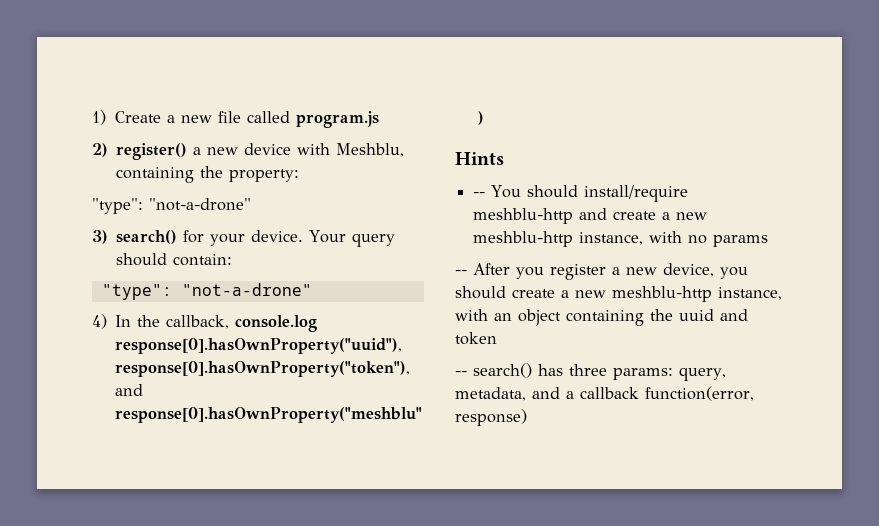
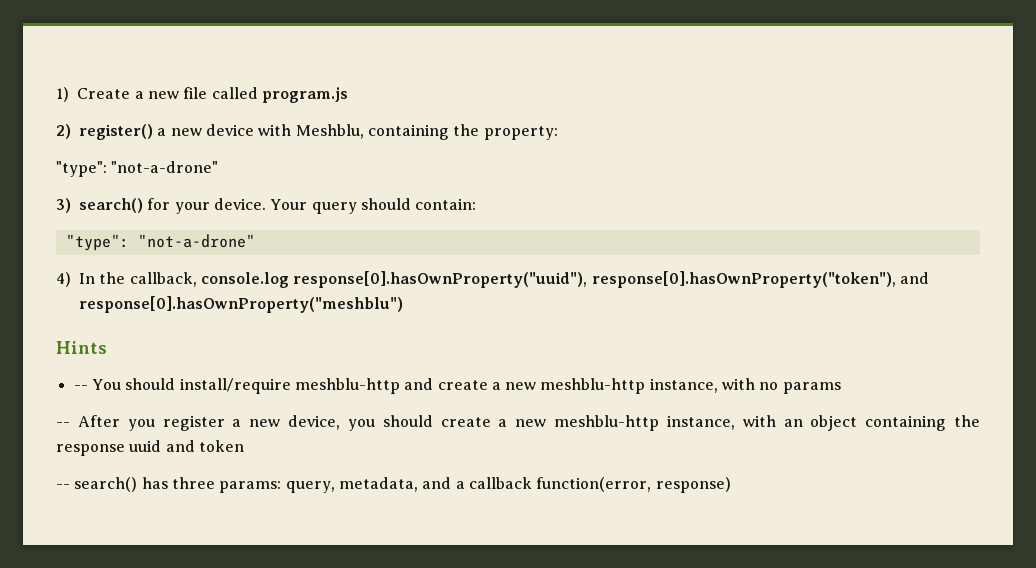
(673, 315) none -> [56,444,125,456] response

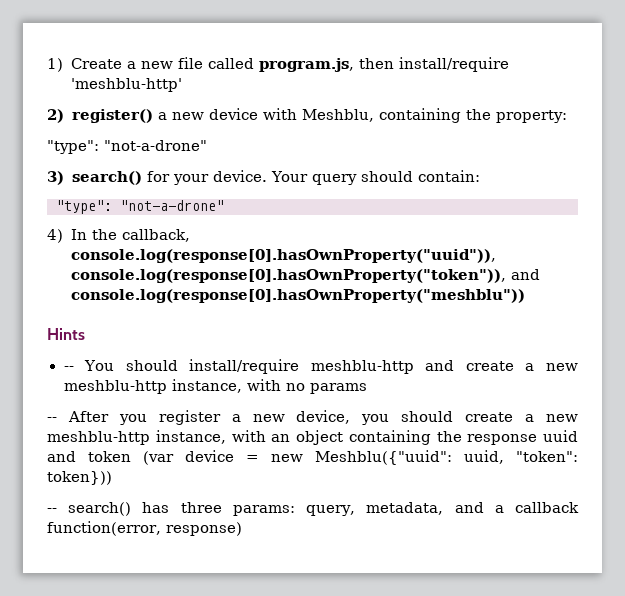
[261,87,348,103] program.js -> [258,57,509,72] [70,78,182,92] program.js, then install/require 'meshblu-http'
[200,271,929,288] [79,296,403,313] console.log response[0].hasOwnProperty("uuid"), response[0].hasOwnProperty("token"), and response[0].hasOwnProperty("meshblu") -> [70,249,496,263] [70,269,540,283] [70,289,525,303] console.log(response[0].hasOwnProperty("uuid")), console.log(response[0].hasOwnProperty("token")), and console.log(response[0].hasOwnProperty("meshblu"))
(244, 446) none -> [143,450,578,465] [47,471,112,485] (var device = new Meshblu({"uuid": uuid, "token": token}))

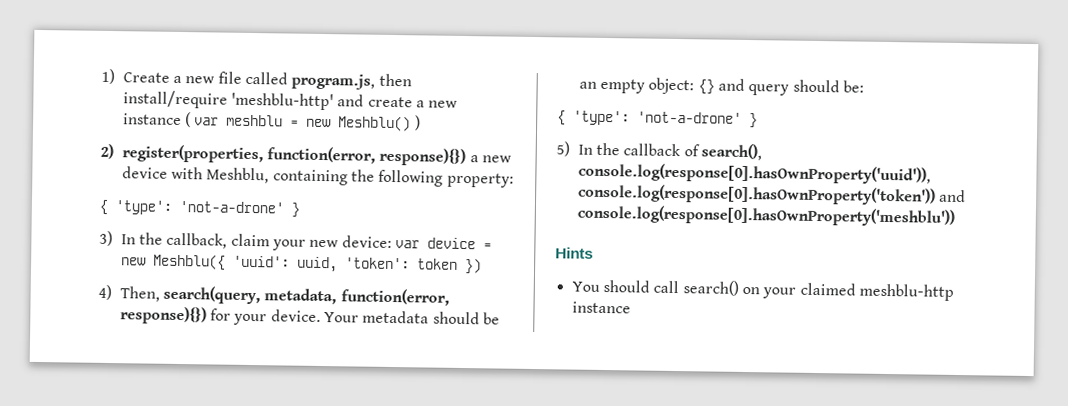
[47,109,153,123] // 2) register() -> [337,94,459,108] [122,112,421,132] [100,143,467,167] and create a new instance ( var meshblu = new Meshblu() ) // 2) register(properties, function(error, response){})
(491, 114) none -> [378,169,444,187] following
[47,140,207,154] [47,170,481,185] [56,200,224,214] [47,229,190,243] [70,249,496,263] [70,269,540,283] [70,289,525,303] "type": "not-a-drone" // 3) search() for your device. Your query should contain: // "type": "not-a-drone" // 4) In the callback, console.log(response[0].hasOwnProperty("uuid")), console.log(response[0].hasOwnProperty("token")), and console.log(response[0].hasOwnProperty("meshblu")) -> [99,199,300,218] [99,230,492,251] [120,253,482,275] [98,284,450,306] [119,306,500,326] [578,77,864,96] [557,110,758,129] [556,141,762,161] [577,162,931,185] [577,183,966,206] [576,204,955,227] { 'type': 'not-a-drone' } // 3) In the callback, claim your new device: var device = new Meshblu({ 'uuid': uuid, 'token': token }) // 4) Then, search(query, metadata, function(error, response){}) for your device. Your metadata should be an empty object: {} and query should be: // { 'type': 'not-a-drone' } // 5) In the callback of search(), console.log(response[0].hasOwnProperty('uuid')), console.log(response[0].hasOwnProperty('token')) and console.log(response[0].hasOwnProperty('meshblu'))
[63,366,74,371] -- -> (594, 253) none
[189,359,578,374] [63,379,367,394] [47,410,579,425] [47,430,578,445] [47,450,578,465] [47,471,112,485] [47,502,579,516] [47,521,242,536] install/require meshblu-http and create a new meshblu-http instance, with no params // -- After you register a new device, you should create a new meshblu-http instance, with an object containing the response uuid and token (var device = new Meshblu({"uuid": uuid, "token": token})) // -- search() has three params: query, metadata, and a callback function(error, response) -> [653,280,954,301] [571,301,631,314] call search() on your claimed meshblu-http instance

